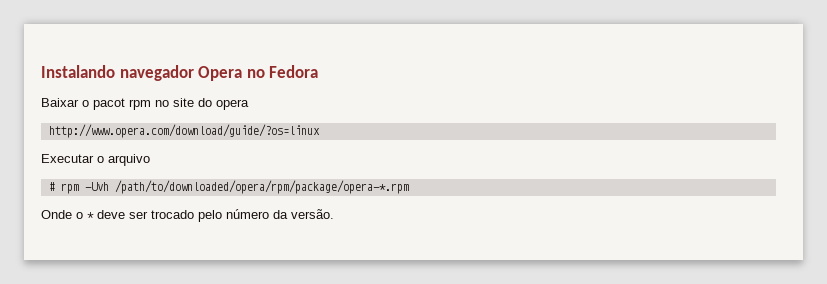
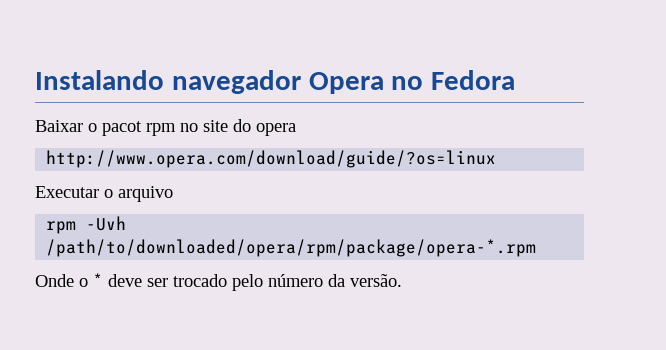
[48,182,55,191] # -> (173, 194) none

